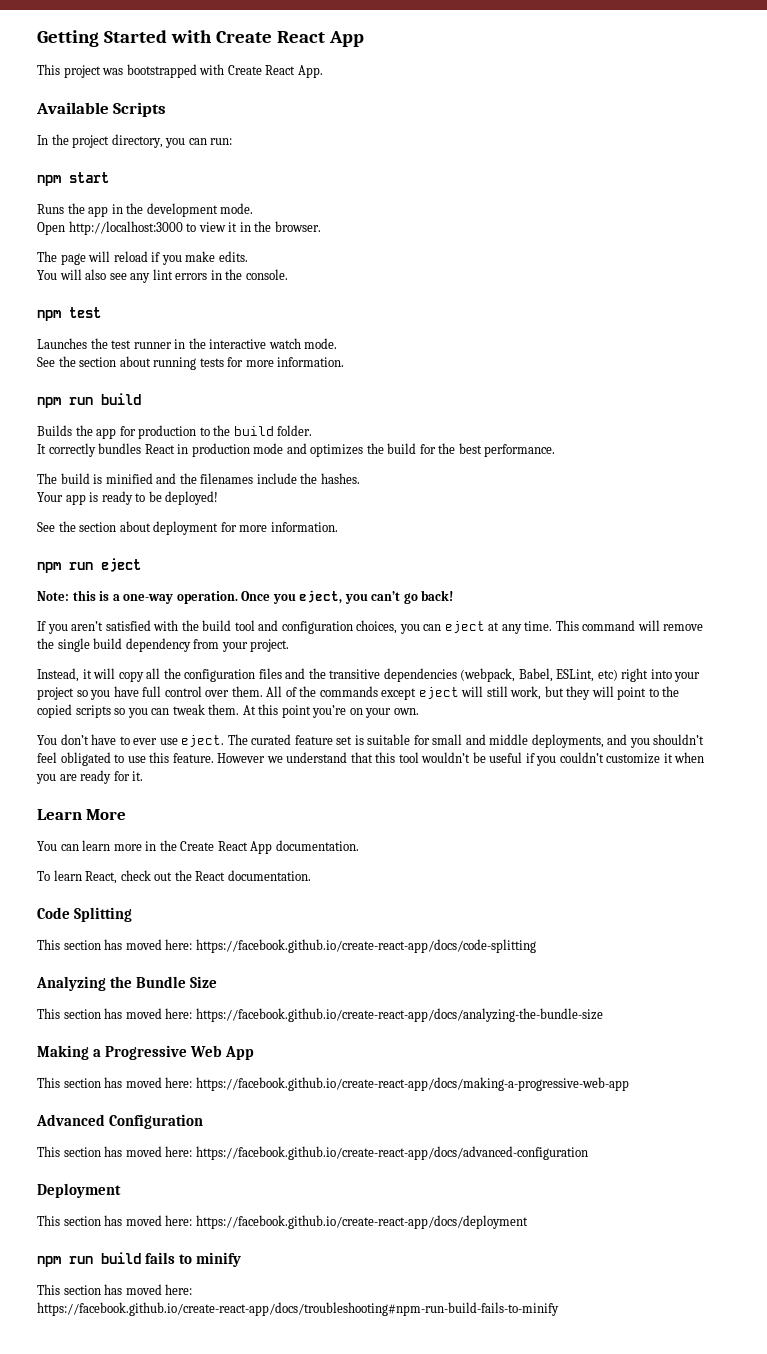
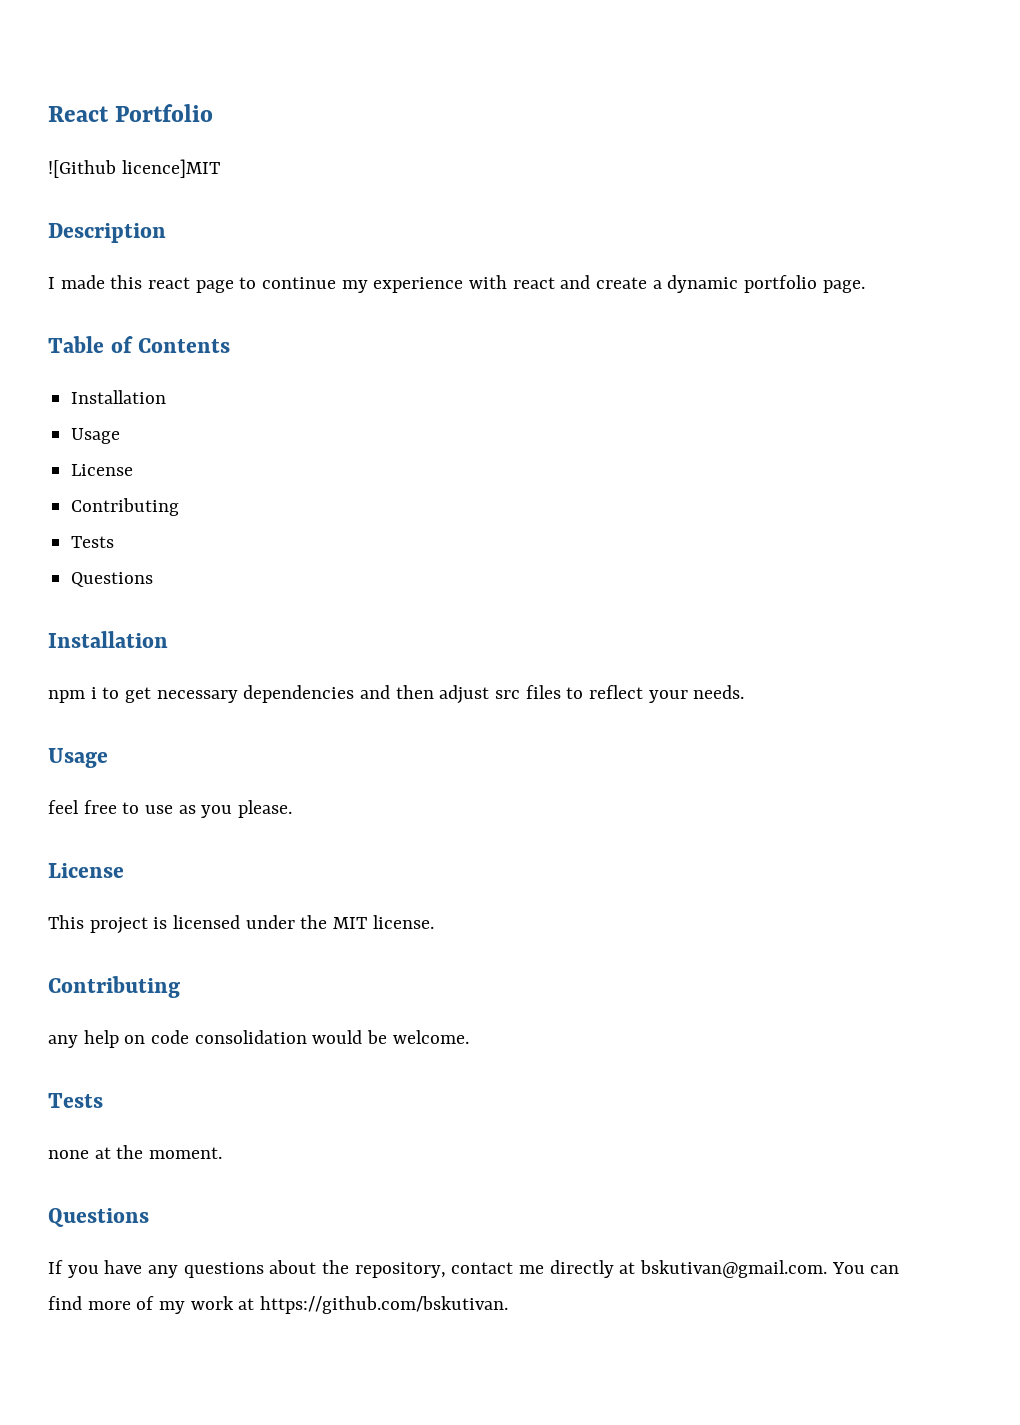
[37,30,364,47] [37,64,323,78] [36,102,167,117] [37,134,233,148] [37,172,109,186] [37,203,254,217] [37,221,321,235] [37,251,248,265] [37,269,288,283] [37,307,101,321] [37,338,338,349] [37,356,345,370] [37,393,141,408] [37,425,313,439] [37,443,556,457] [37,473,360,484] [37,491,219,505] [37,521,338,535] [37,558,141,573] [37,590,454,604] [37,620,704,634] [37,638,290,652] [37,668,701,682] [37,686,680,700] [37,704,419,718] [37,734,705,748] [37,752,705,766] [36,770,144,784] [37,809,127,820] [37,840,359,854] [37,870,311,884] [37,907,132,922] [37,939,536,953] [36,976,217,991] [37,1008,603,1022] [37,1045,254,1060] [37,1077,629,1091] [36,1114,203,1129] [37,1146,588,1160] [37,1183,121,1198] [37,1215,528,1229] [37,1252,241,1267] [37,1284,193,1295] [37,1302,559,1316] Getting Started with Create React App // This project was bootstrapped with Create React App. // Available Scripts // In the project directory, you can run: // npm start // Runs the app in the development mode. // Open http://localhost:3000 to view it in the browser. // The page will reload if you make edits. // You will also see any lint errors in the console. // npm test // Launches the test runner in the interactive watch mode. // See the section about running tests for more information. // npm run build // Builds the app for production to the build folder. // It correctly bundles React in production mode and optimizes the build for the best performance. // The build is minified and the filenames include the hashes. // Your app is ready to be deployed! // See the section about deployment for more information. // npm run eject // Note: this is a one-way operation. Once you eject, you can’t go back! // If you aren’t satisfied with the build tool and configuration choices, you can eject at any time. This command will remove the single build dependency from your project. // Instead, it will copy all the configuration files and the transitive dependencies (webpack, Babel, ESLint, etc) right into your project so you have full control over them. All of the commands except eject will still work, but they will point to the copied scripts so you can tweak them. At this point you’re on your own. // You don’t have to ever use eject. The curated feature set is suitable for small and middle deployments, and you shouldn’t feel obligated to use this feature. However we understand that this tool wouldn’t be useful if you couldn’t customize it when you are ready for it. // Learn More // You can learn more in the Create React App documentation. // To learn React, check out the React documentation. // Code Splitting // This section has moved here: https://facebook.github.io/create-react-app/docs/code-splitting // Analyzing the Bundle Size // This section has moved here: https://facebook.github.io/create-react-app/docs/analyzing-the-bundle-size // Making a Progressive Web App // This section has moved here: https://facebook.github.io/create-react-app/docs/making-a-progressive-web-app // Advanced Configuration // This section has moved here: https://facebook.github.io/create-react-app/docs/advanced-configuration // Deployment // This section has moved here: https://facebook.github.io/create-react-app/docs/deployment // npm run build fails to minify // This section has moved here: https://facebook.github.io/create-react-app/docs/troubleshooting#npm-run-build-fails-to-minify -> [48,104,214,122] [48,159,220,178] [48,223,166,243] [48,275,865,293] [48,336,231,353] [71,390,167,404] [71,428,121,444] [71,464,134,476] [71,498,180,516] [71,536,115,548] [71,572,154,587] [48,631,168,648] [48,685,745,704] [48,748,108,768] [48,800,293,818] [48,863,124,878] [48,915,434,934] [48,976,180,998] [48,1030,469,1048] [48,1093,103,1108] [48,1145,223,1159] [48,1208,149,1227] [48,1260,900,1278] [48,1296,509,1314] React Portfolio // ![Github licence]MIT // Description // I made this react page to continue my experience with react and create a dynamic portfolio page. // Table of Contents // Installation // Usage // License // Contributing // Tests // Questions // Installation // npm i to get necessary dependencies and then adjust src files to reflect your needs. // Usage // feel free to use as you please. // License // This project is licensed under the MIT license. // Contributing // any help on code consolidation would be welcome. // Tests // none at the moment. // Questions // If you have any questions about the repository, contact me directly at bskutivan@gmail.com. You can find more of my work at https://github.com/bskutivan.

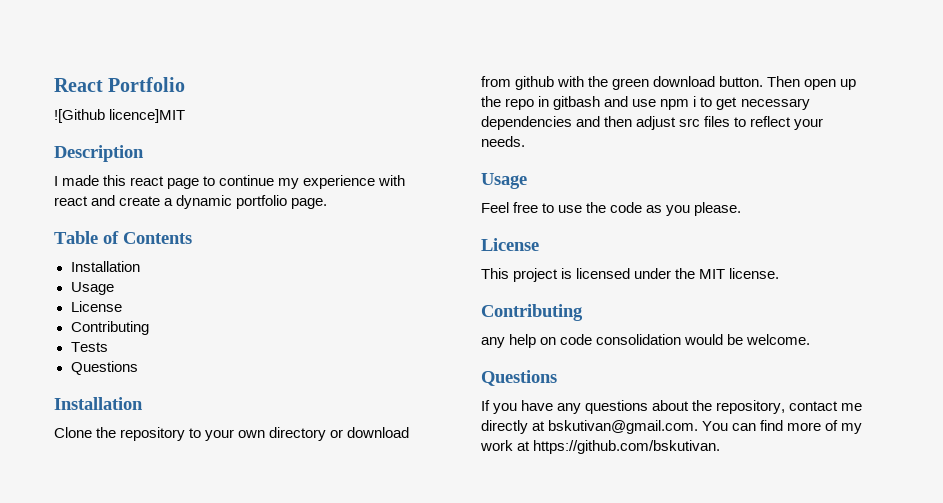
(168, 639) none -> [54,427,410,441] [481,76,857,90] [481,96,657,110] Clone the repository to your own directory or download from github with the green download button. Then open up the repo in gitbash and use
[48,800,79,814] feel -> [481,202,509,213] Feel
(174, 809) none -> [586,202,643,213] the code
[48,1093,103,1108] [48,1145,223,1159] // Tests // none at the moment. -> (811, 339) none

